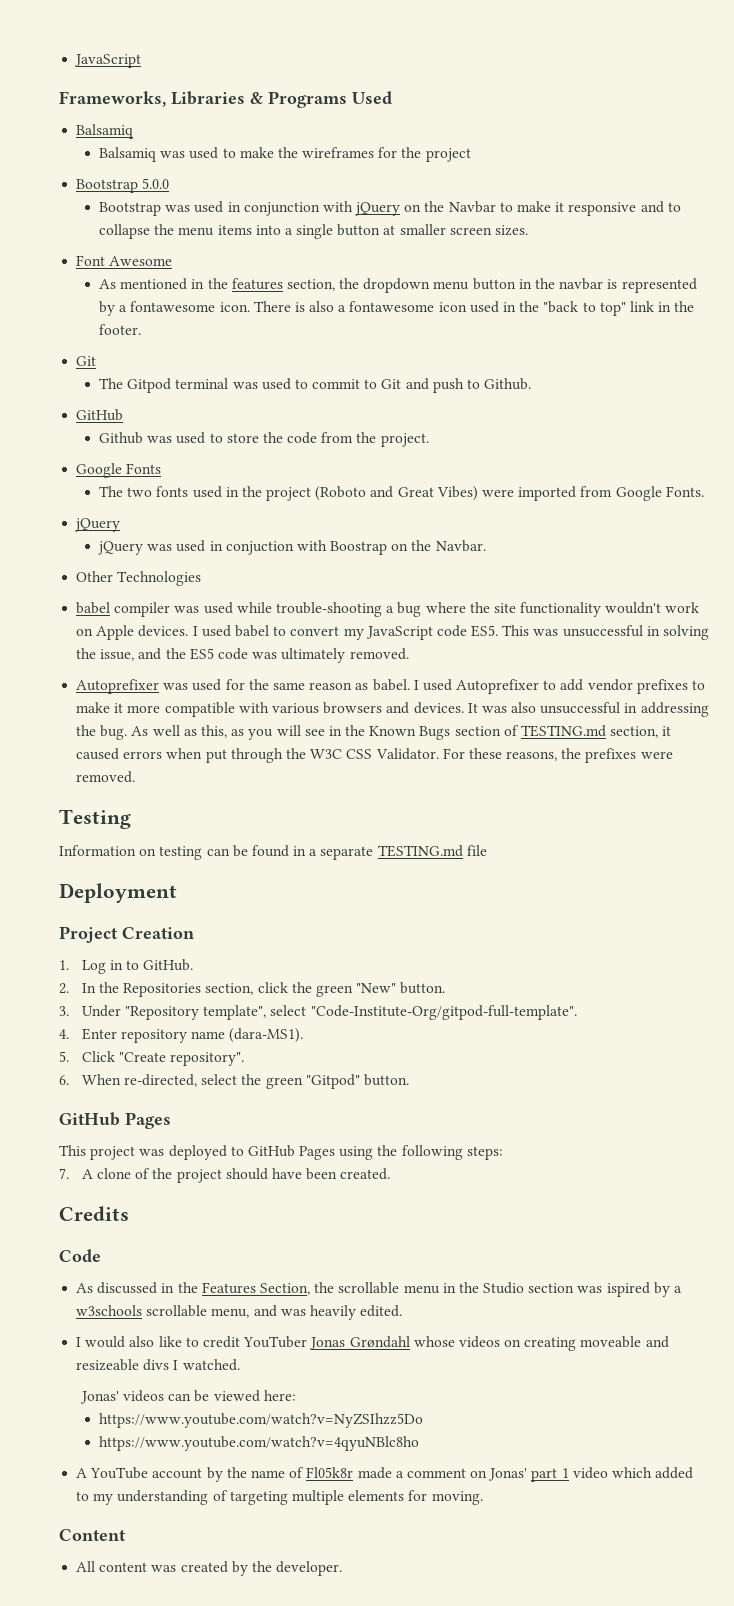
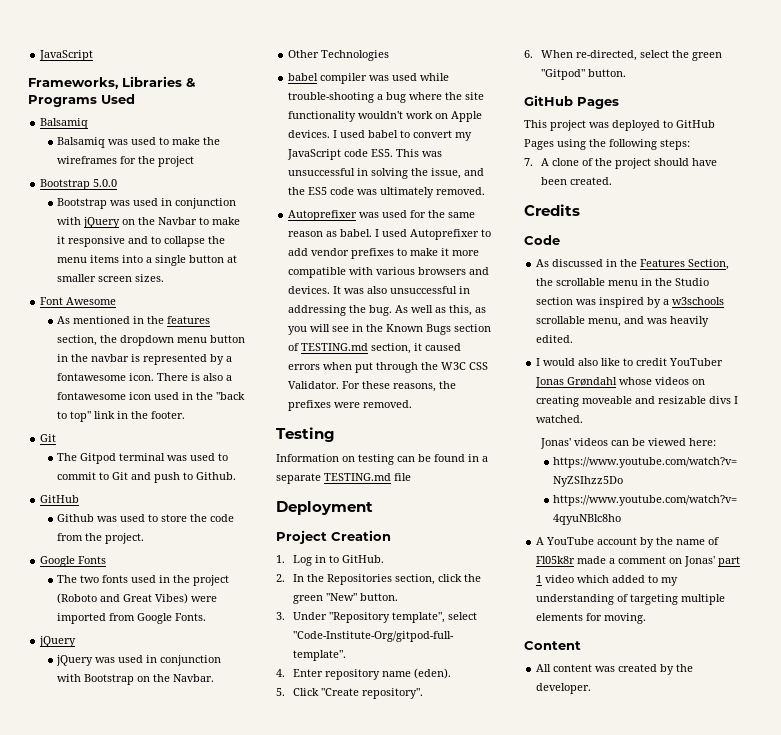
[225,540,388,555] conjuction with Boostrap -> [160,655,222,666] [57,674,135,685] conjunction with Bootstrap
[229,1028,304,1043] (dara-MS1). -> [414,668,452,679] (eden).
[606,1282,650,1297] ispired -> [599,297,645,308] inspired
[76,1359,140,1371] resizeable -> [658,396,707,404] resizable

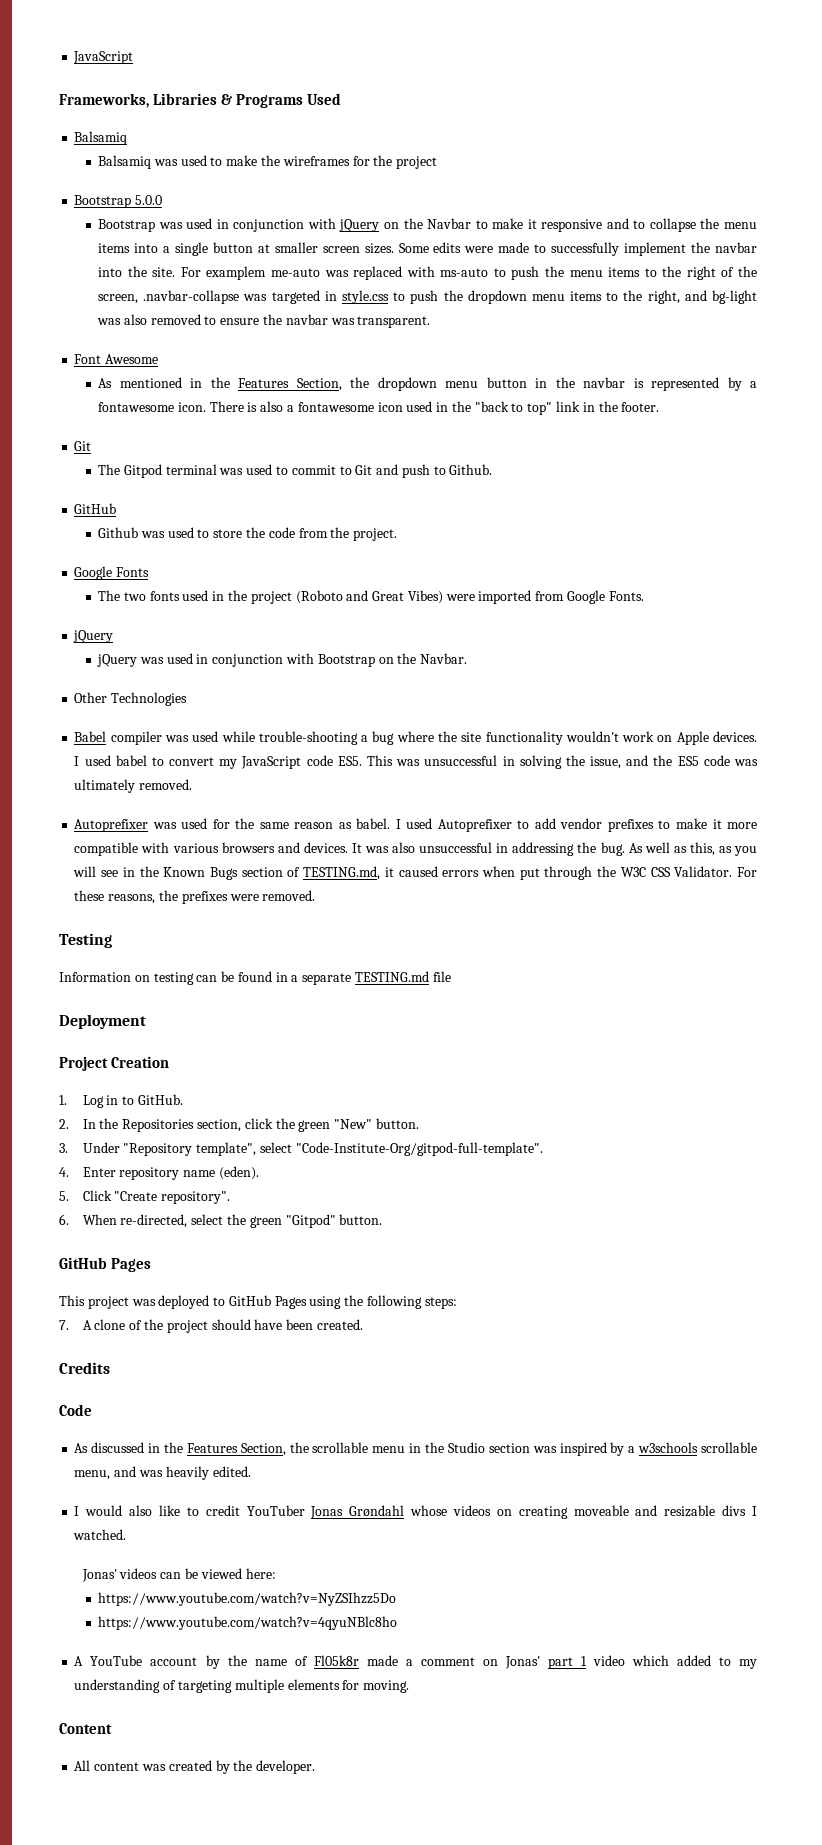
(165, 278) none -> [398,242,757,256] [98,266,757,280] [98,290,758,304] [97,314,431,328] Some edits were made to successfully implement the navbar into the site. For examplem me-auto was replaced with ms-auto to push the menu items to the right of the screen, .navbar-collapse was targeted in style.css to push the dropdown menu items to the right, and bg-light was also removed to ensure the navbar was transparent.
[167,316,211,324] [57,335,98,346] features section, -> [238,378,342,391] Features Section,
[288,73,319,81] babel -> [74,731,107,742] Babel
[301,343,412,354] TESTING.md section, -> [303,866,381,880] TESTING.md,

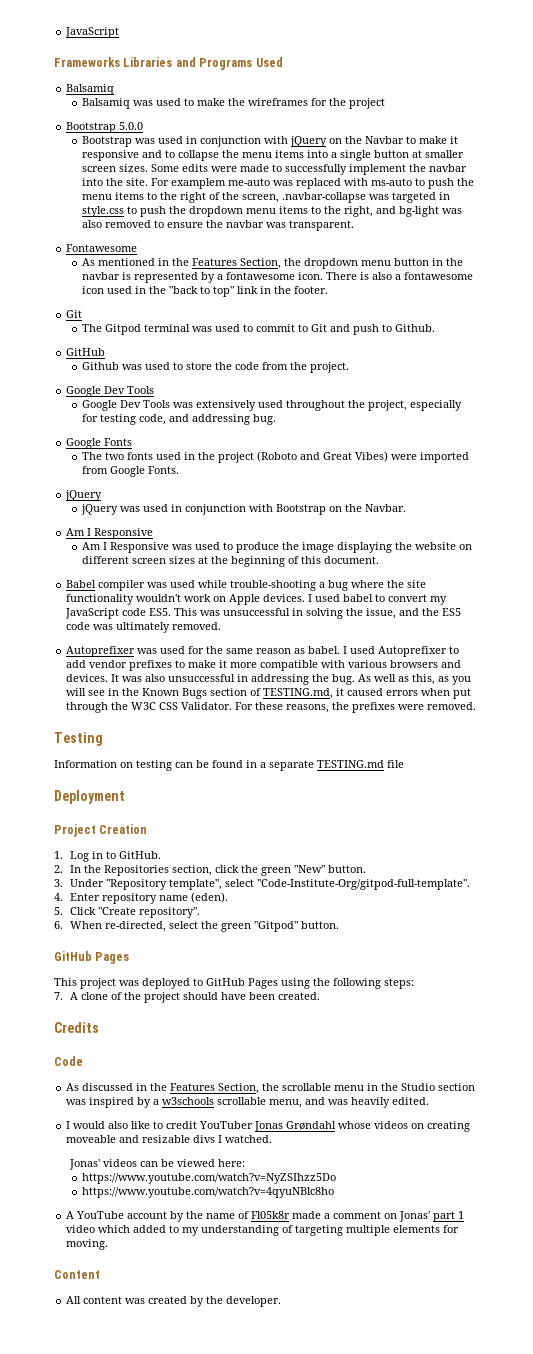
[59,93,232,108] Frameworks, Libraries & -> [54,57,196,67] Frameworks Libraries and
[74,354,159,364] Font Awesome -> [66,244,138,252] Fontawesome
(398, 534) none -> [66,386,155,397] [82,400,463,411] [82,414,277,425] // Google Dev Tools // Google Dev Tools was extensively used throughout the project, especially for testing code, and addressing bug.
[74,692,188,706] Other Technologies -> [66,528,154,539] [82,542,473,553] [82,556,380,567] Am I Responsive // Am I Responsive was used to produce the image displaying the website on different screen sizes at the beginning of this document.

